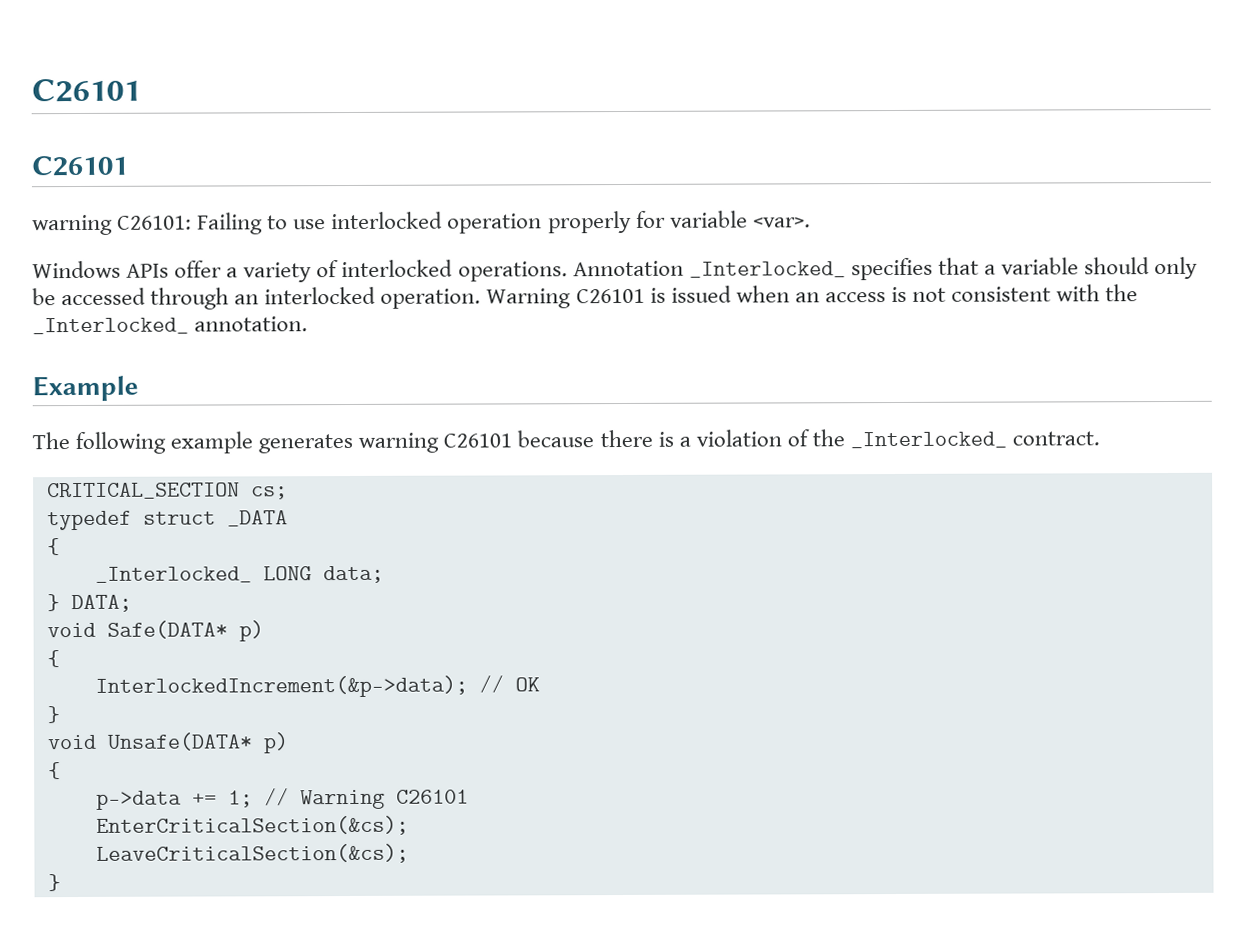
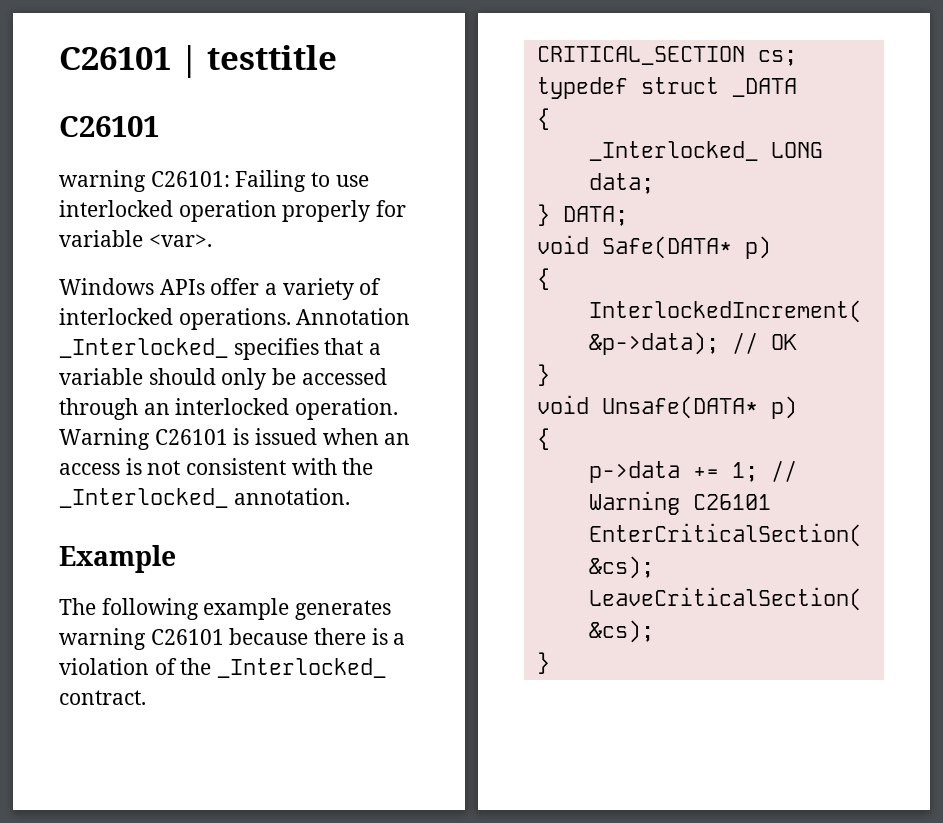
[31,78,141,103] C26101 -> [59,45,337,78] C26101 | testtitle

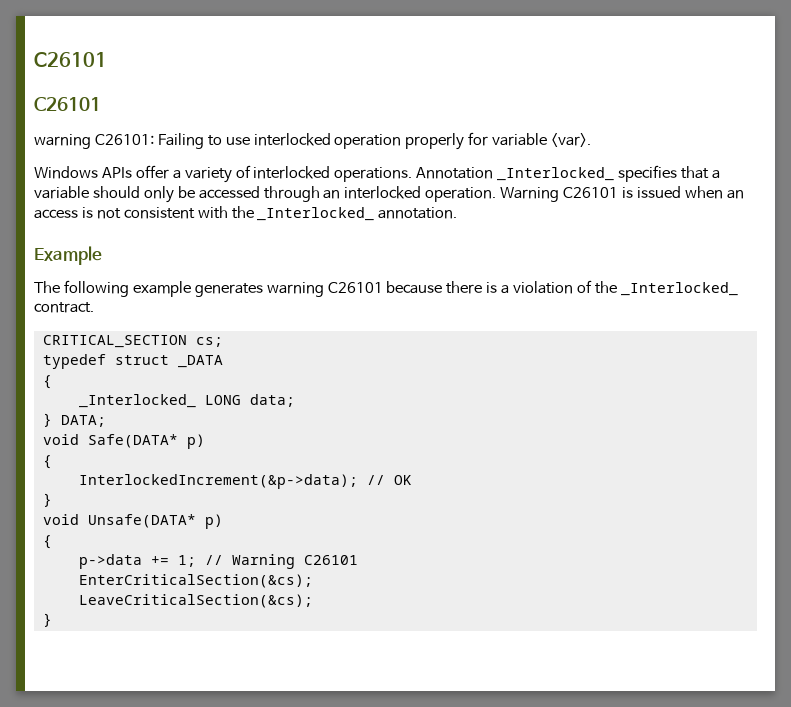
[59,45,337,78] C26101 | testtitle -> [34,52,107,67] C26101

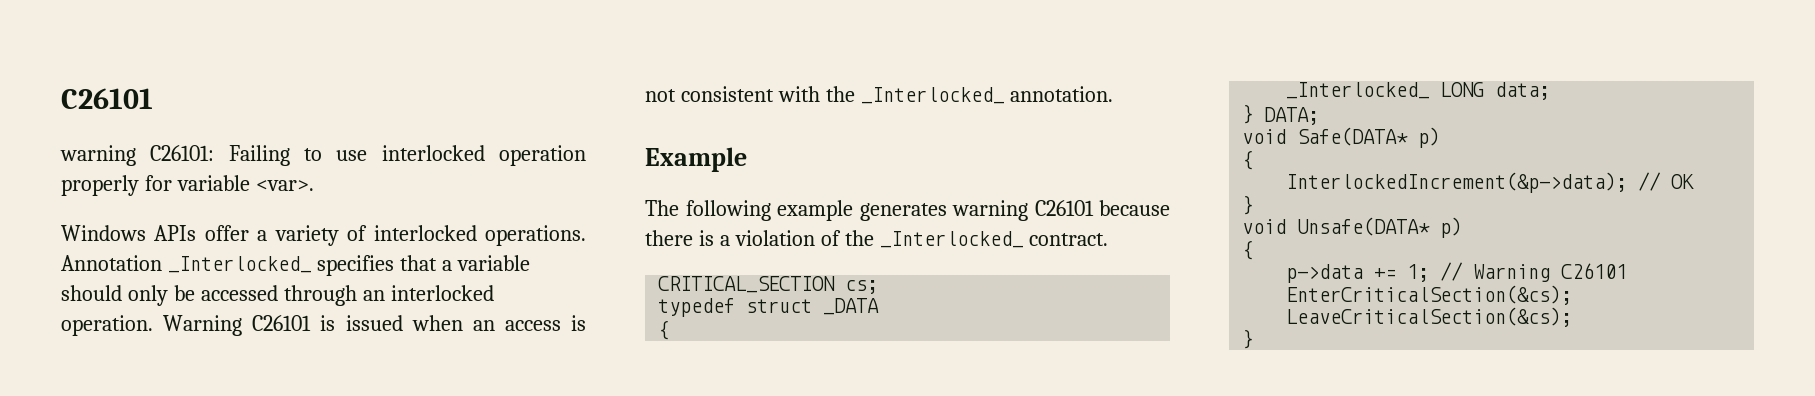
[34,52,107,67] [34,97,101,111] C26101 // C26101 -> [61,88,153,109] C26101

